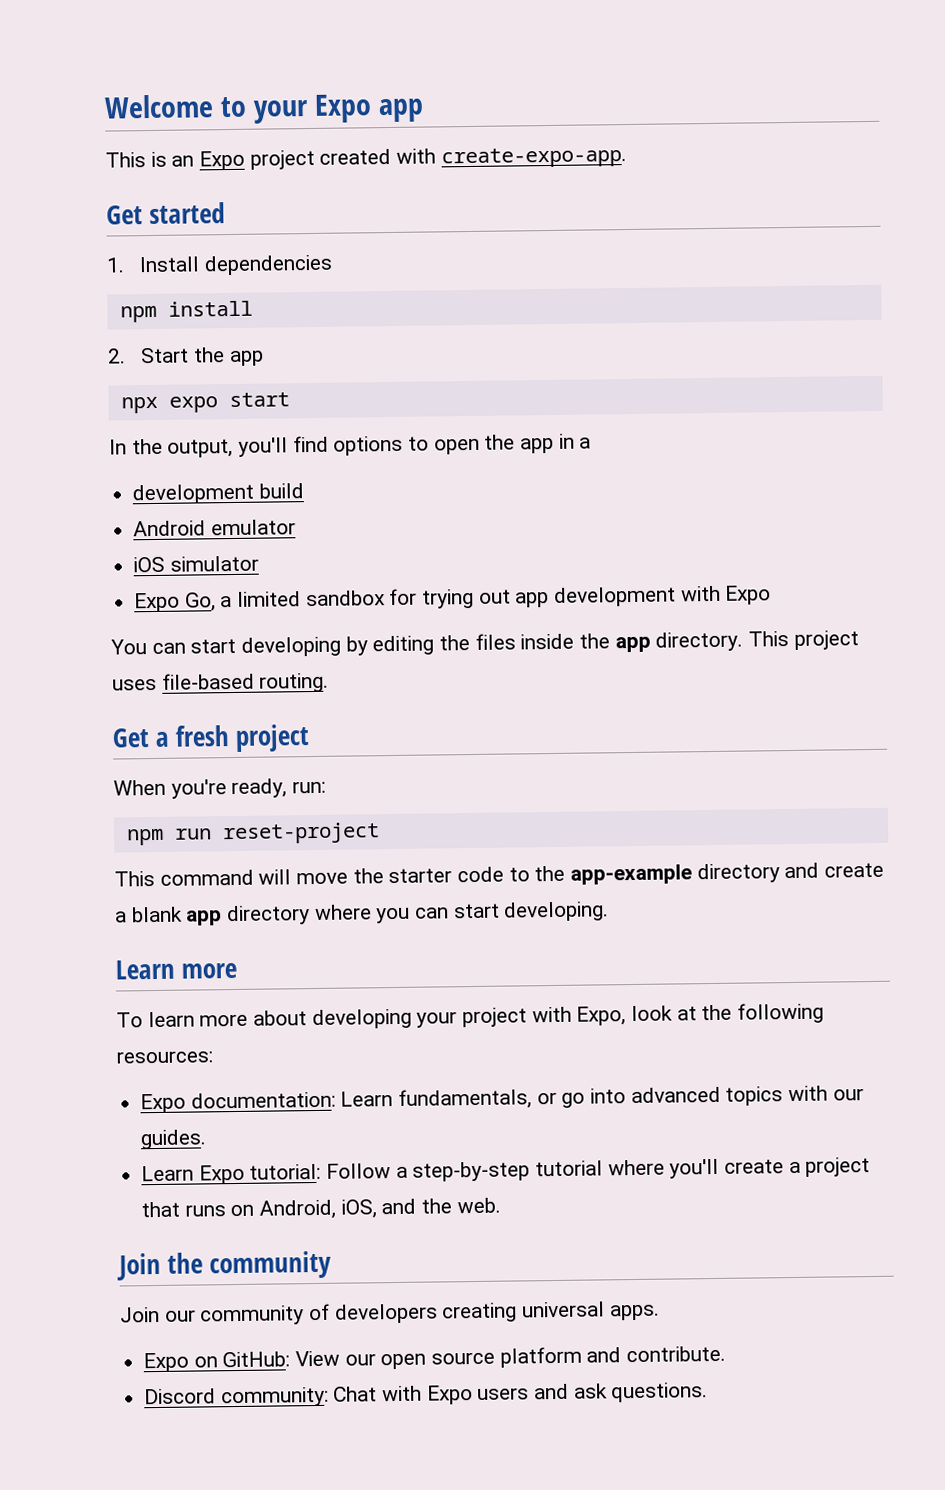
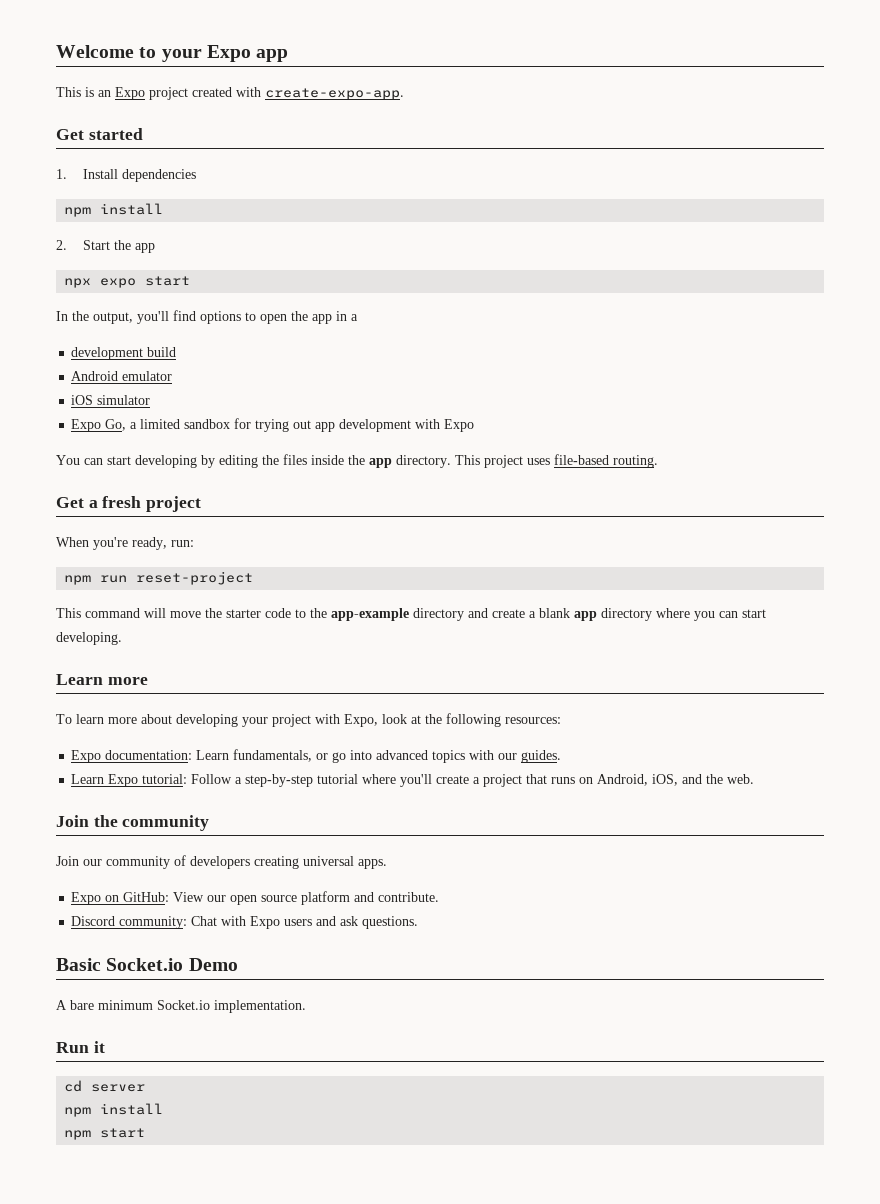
(709, 1392) none -> [56,958,238,971] [56,1000,306,1013] [56,1041,105,1053] [64,1080,146,1092] [64,1103,164,1117] [64,1128,146,1140] // Basic Socket.io Demo // A bare minimum Socket.io implementation. // Run it // cd server // npm install // npm start

